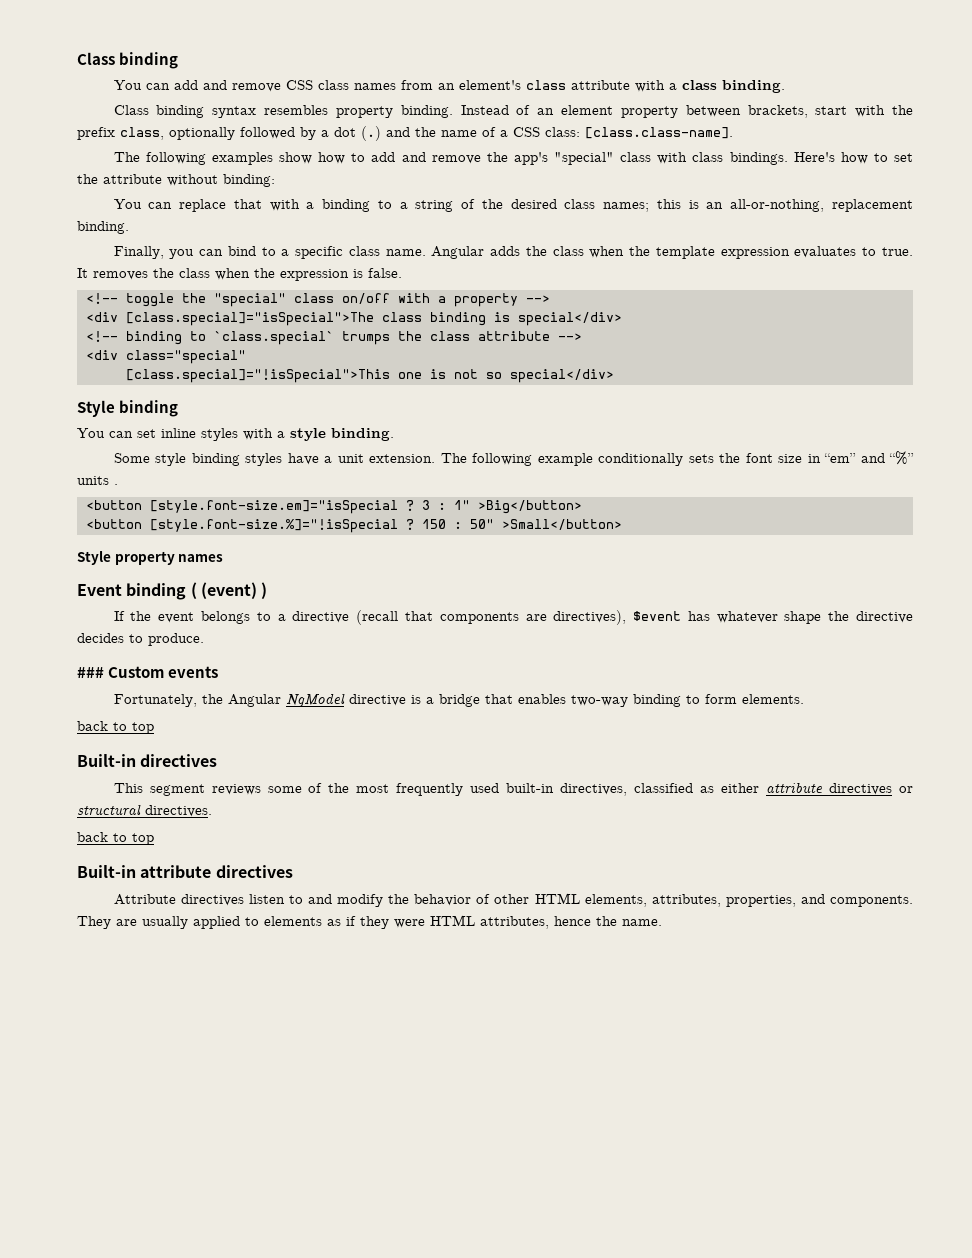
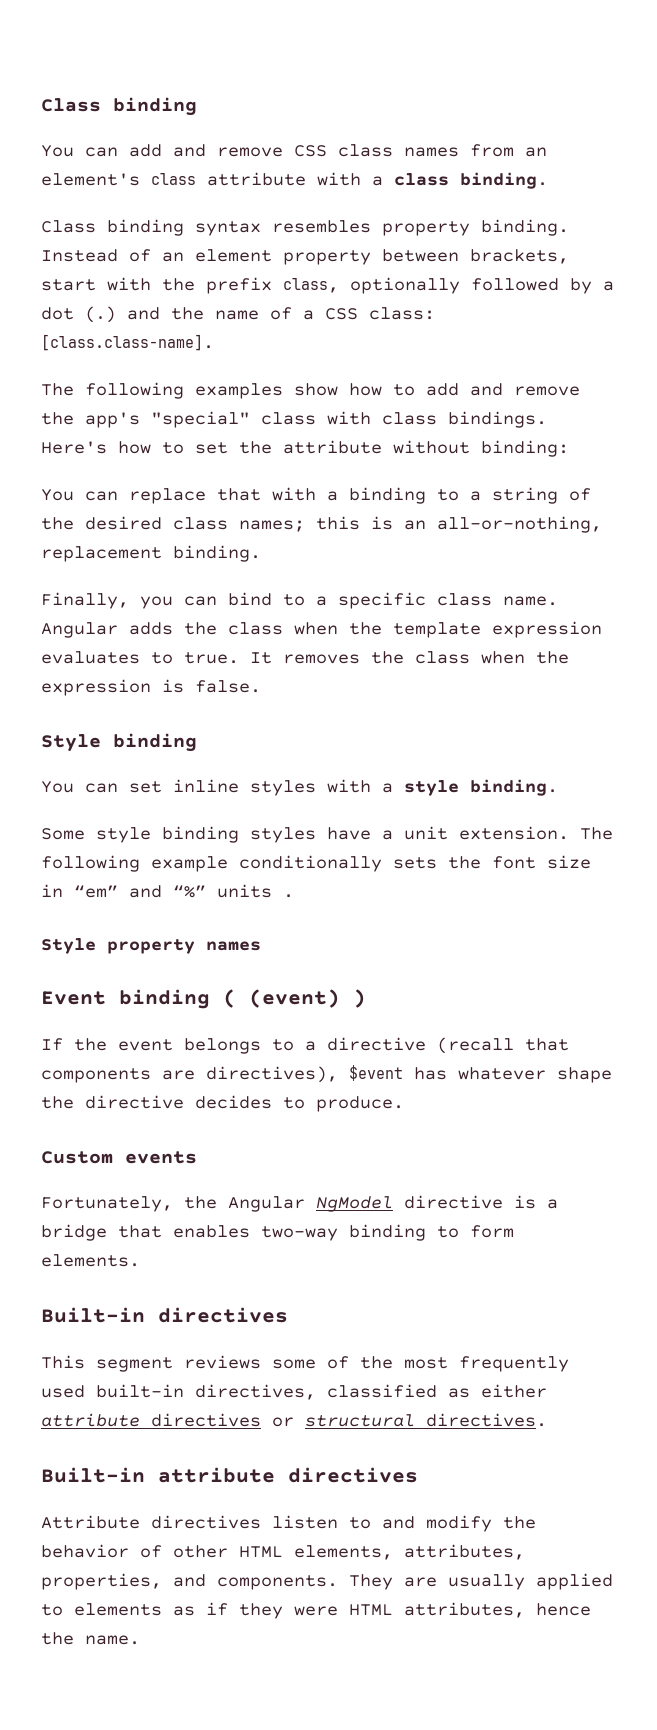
[85,293,550,307] [85,312,622,326] [85,331,582,345] [85,350,246,364] [125,369,614,383] // <!-- toggle the "special" class on/off with a property --> // <div [class.special]="isSpecial">The class binding is special</div> // <!-- binding to `class.special` trumps the class attribute --> // <div class="special" // [class.special]="!isSpecial">This one is not so special</div> -> (261, 686) none
[85,500,582,514] [85,519,622,533] // <button [style.font-size.em]="isSpecial ? 3 : 1" >Big</button> // <button [style.font-size.%]="!isSpecial ? 150 : 50" >Small</button> -> (294, 896) none
[77,667,104,678] ### -> (404, 1104) none
[77,721,154,734] // back to top -> (140, 1260) none
[77,832,154,845] // back to top -> (547, 1420) none

